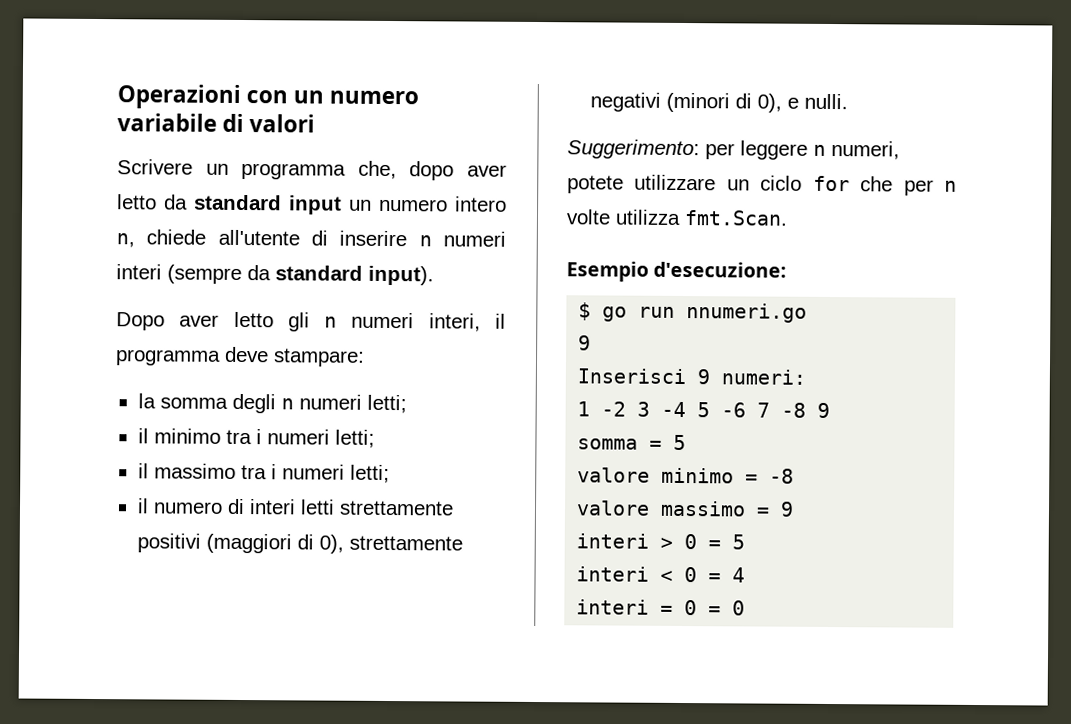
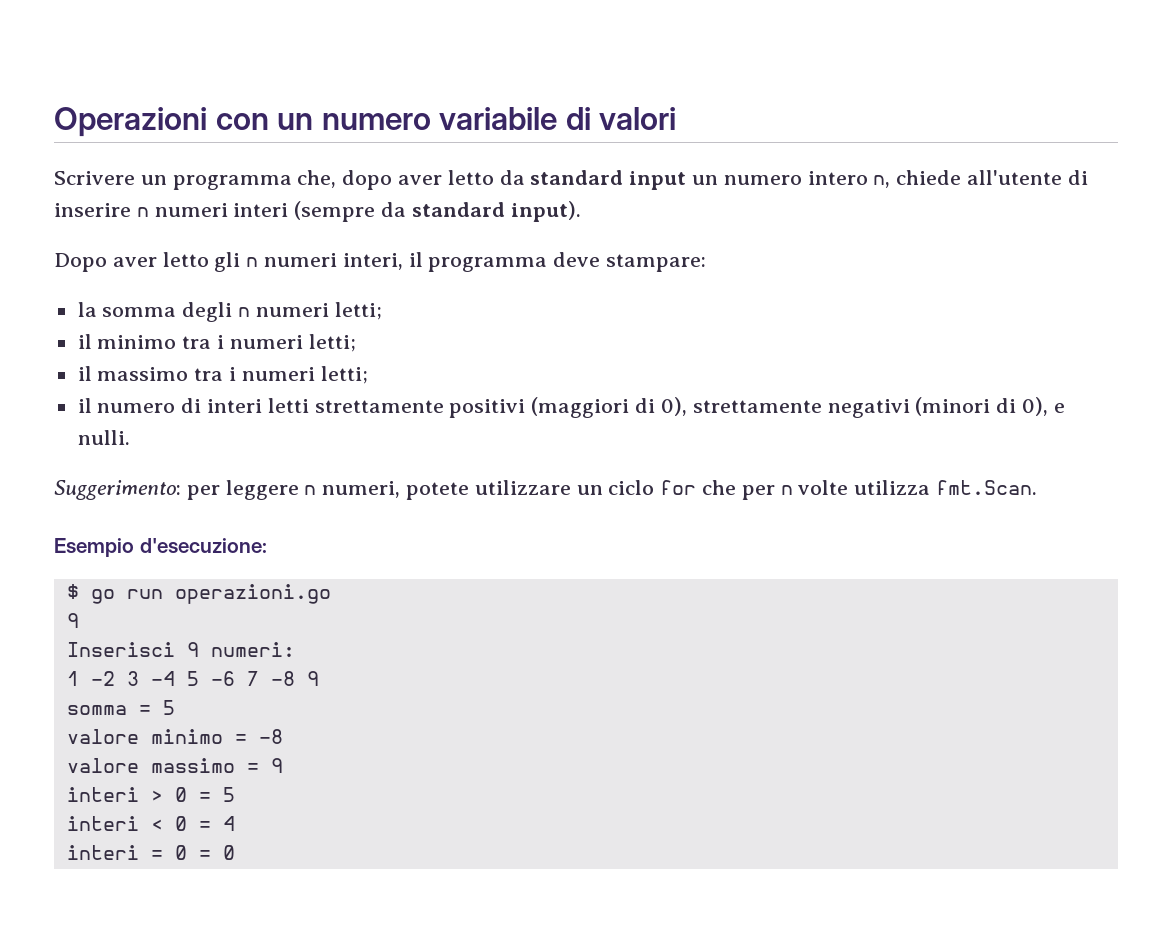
[686,303,808,323] nnumeri.go -> [174,584,331,604] operazioni.go

